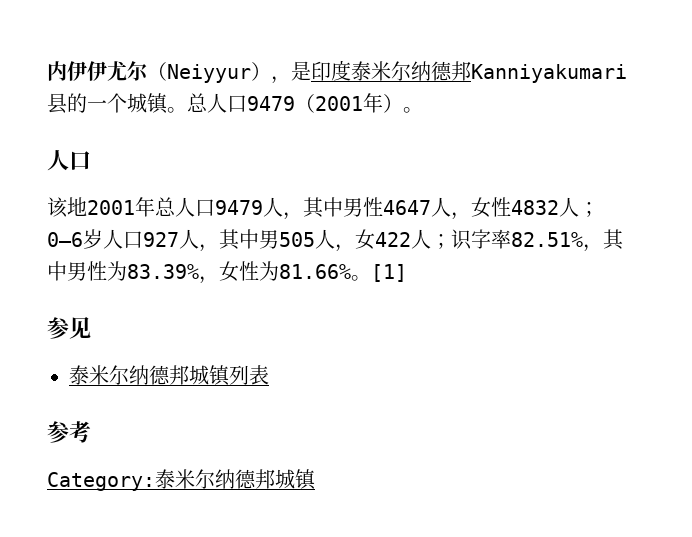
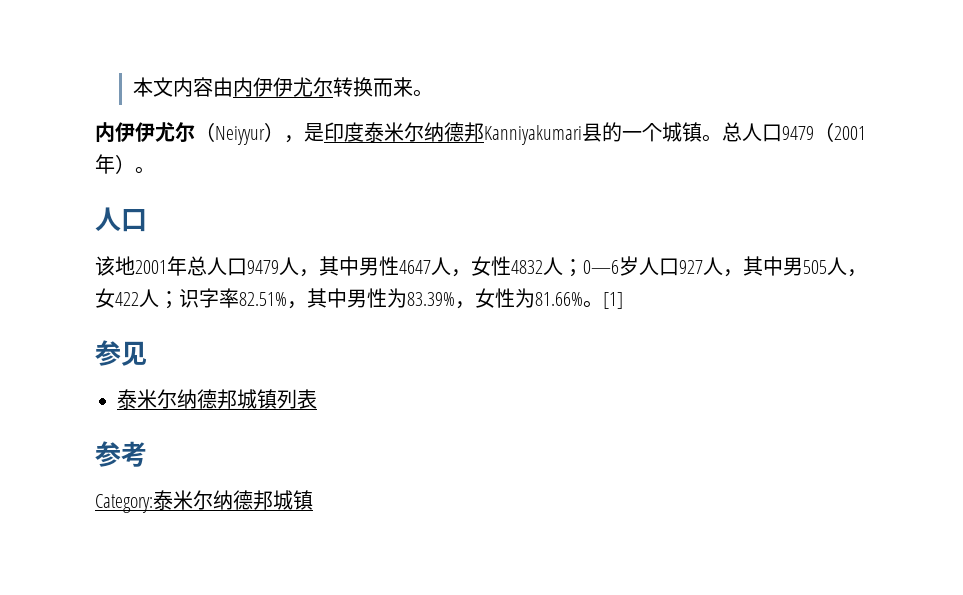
(47, 71) none -> [132,77,433,97] 本文内容由内伊伊尤尔转换而来。 //

